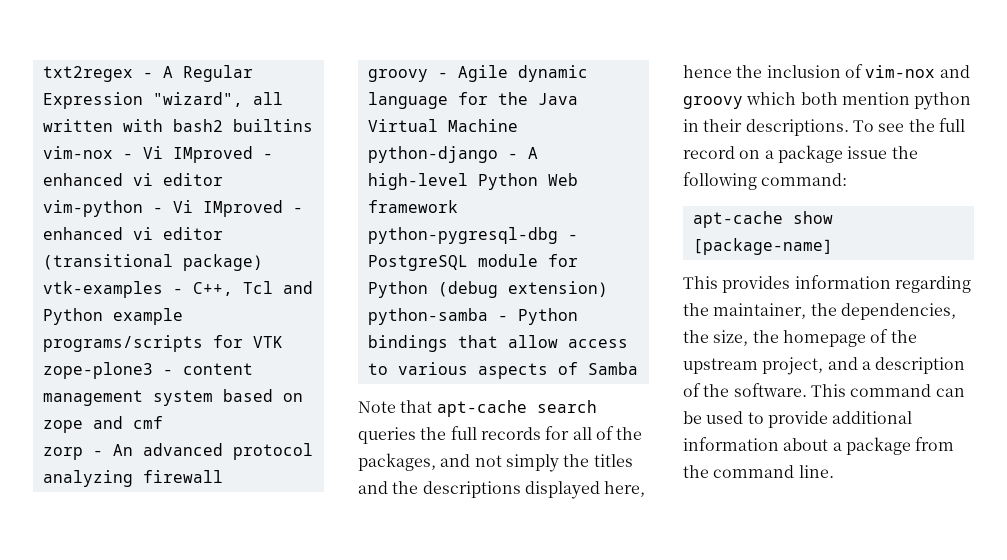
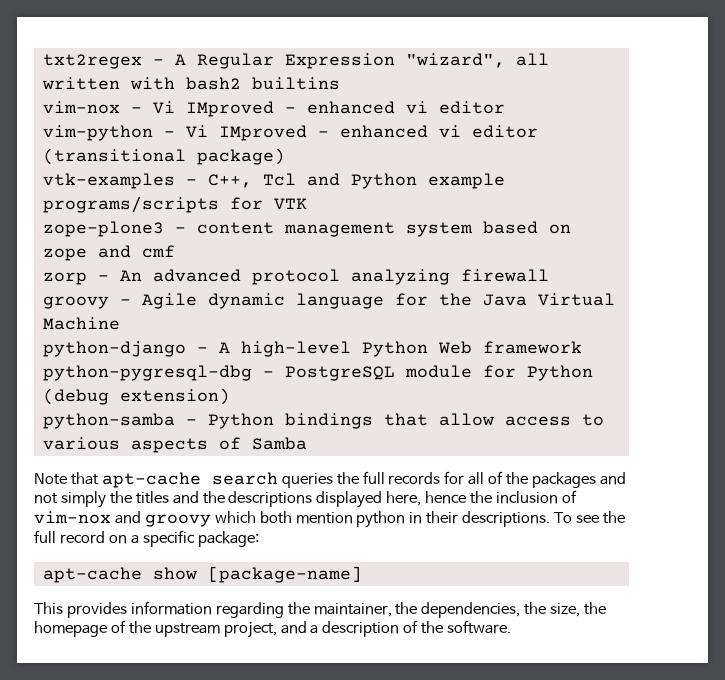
[358,453,436,471] packages, -> [532,472,597,488] packages
[777,145,918,163] [683,172,848,190] package issue the following command: -> [142,530,259,547] specific package:
[810,384,965,397] [683,411,913,428] [683,437,955,455] [683,465,834,478] This command can be used to provide additional information about a package from the command line. -> (512, 627) none

